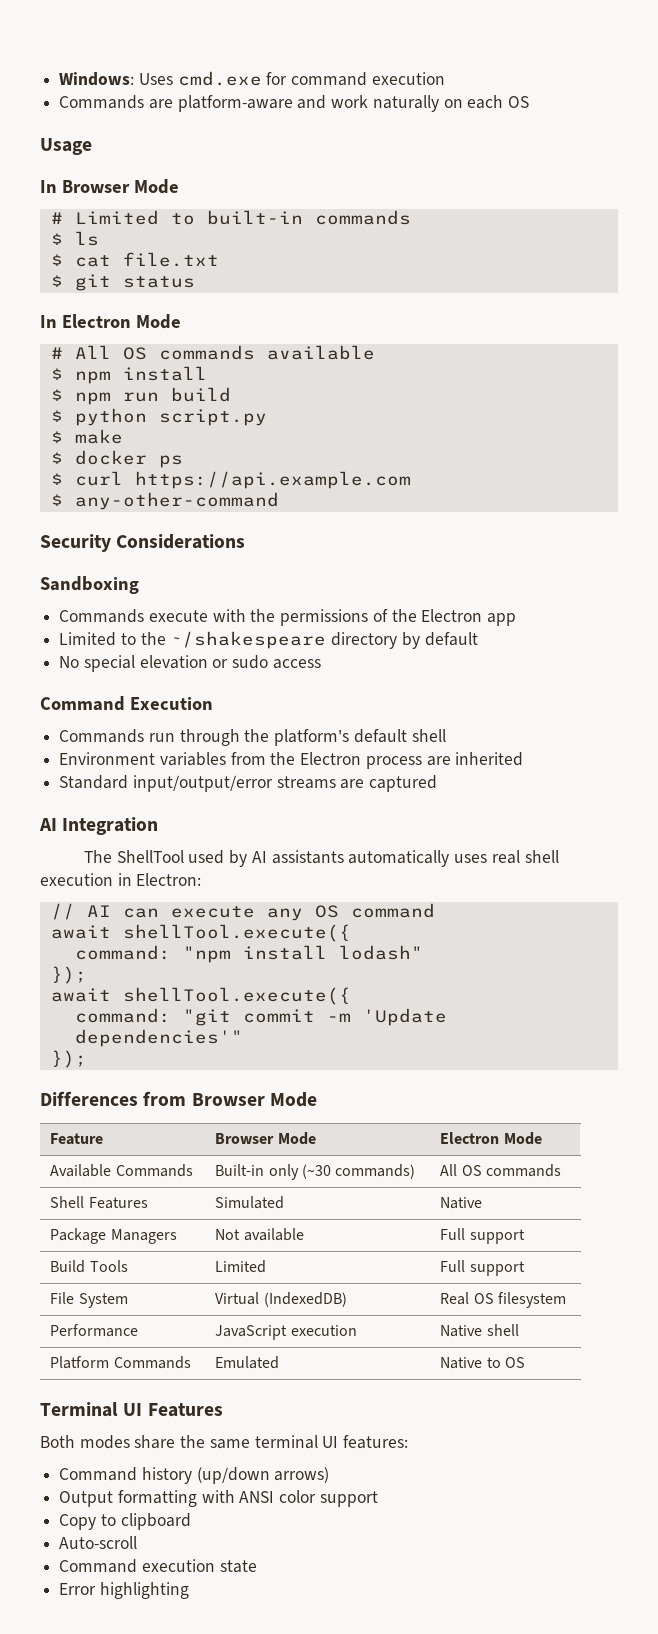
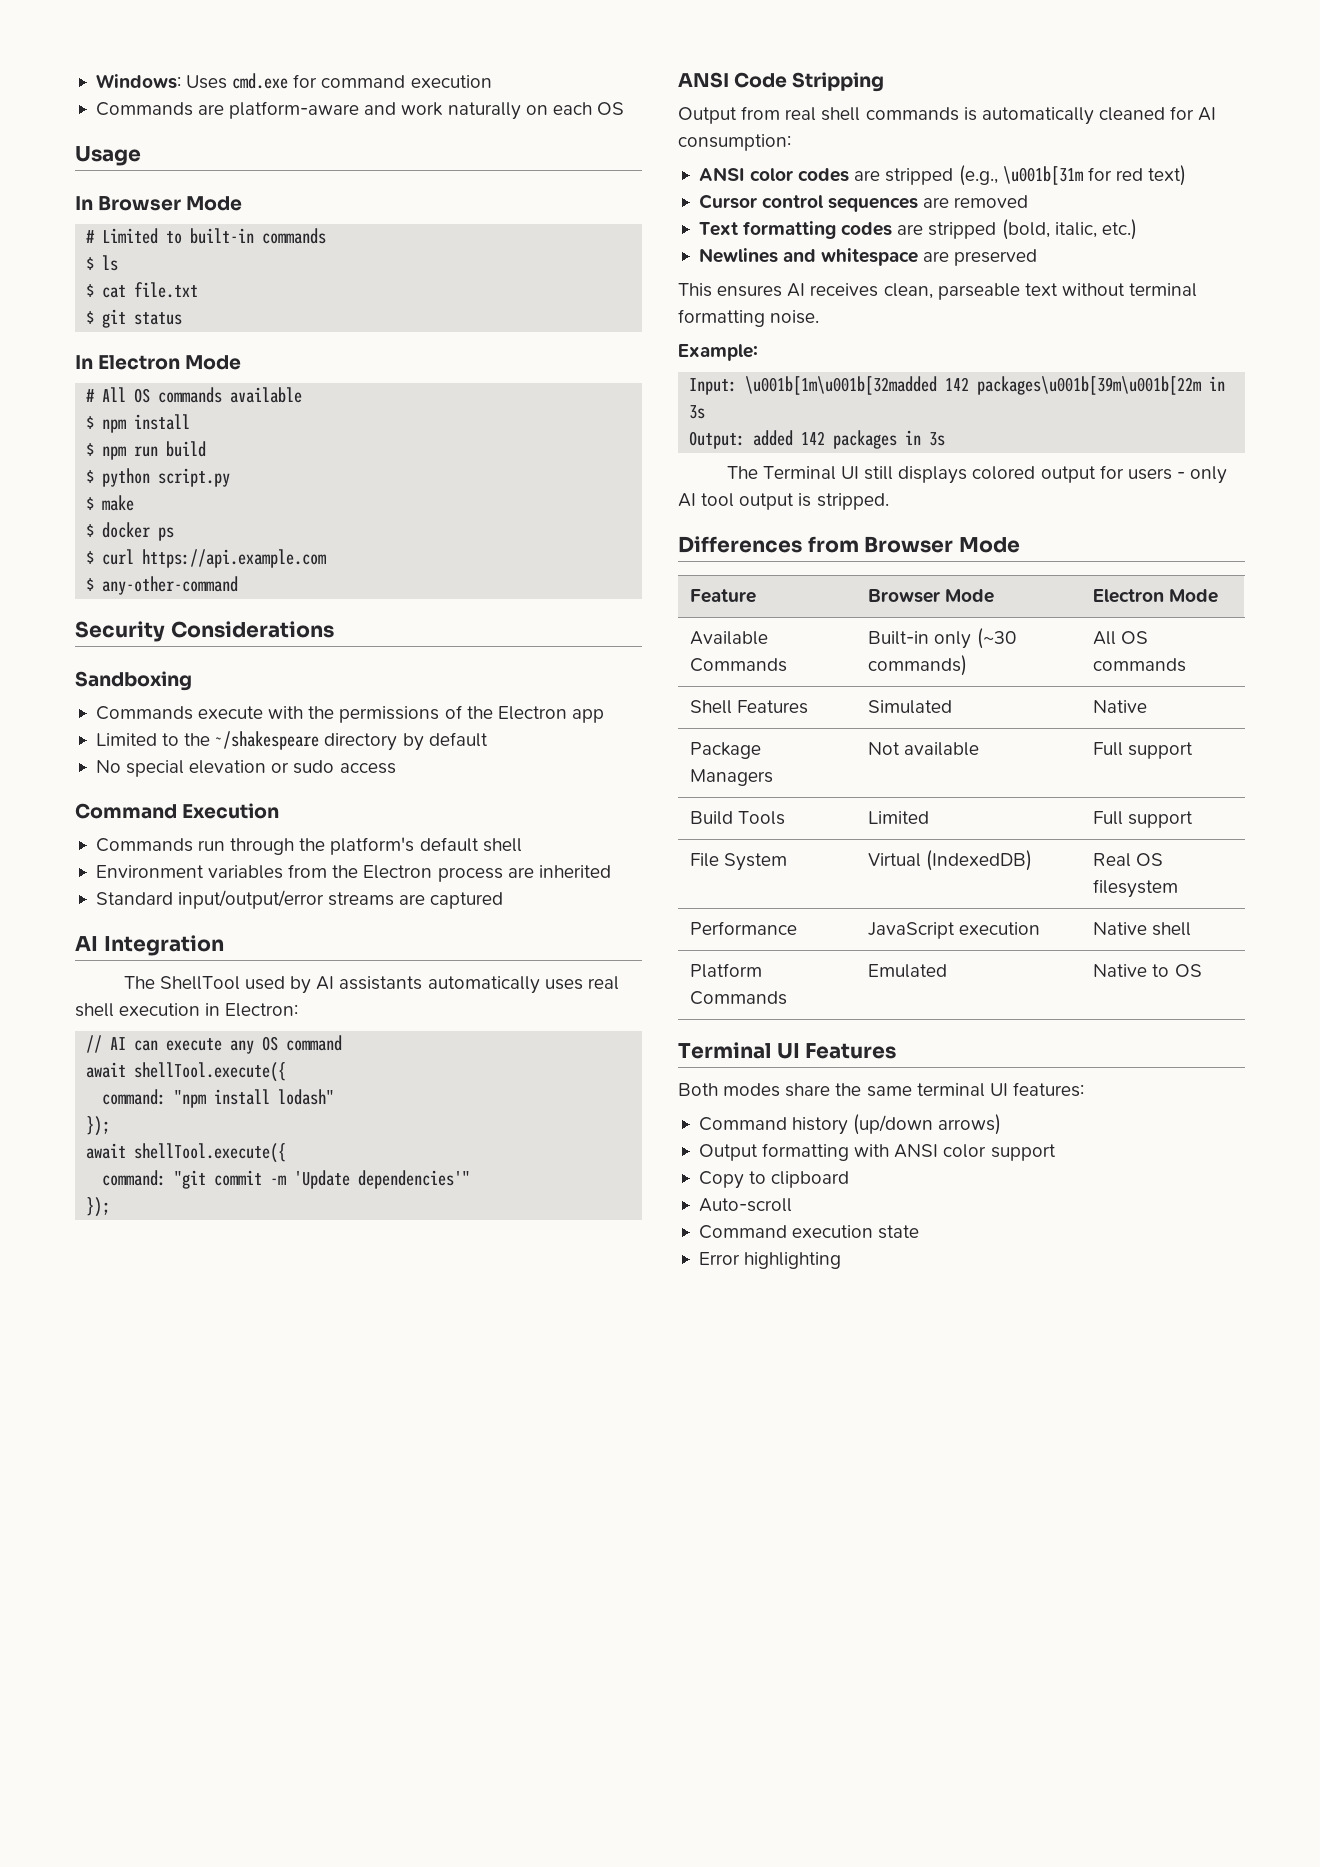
(87, 1059) none -> [678,72,885,92] [678,106,1217,125] [678,134,791,151] [698,165,1187,186] [698,194,1029,212] [698,219,1137,240] [698,248,1038,266] [678,283,1198,300] [678,309,820,327] [678,344,758,361] [689,376,1226,395] [689,405,706,419] [689,430,946,449] [726,465,1228,484] [678,493,889,510] // ANSI Code Stripping // Output from real shell commands is automatically cleaned for AI consumption: // ANSI color codes are stripped (e.g., \u001b[31m for red text) // Cursor control sequences are removed // Text formatting codes are stripped (bold, italic, etc.) // Newlines and whitespace are preserved // This ensures AI receives clean, parseable text without terminal formatting noise. // Example: // Input: \u001b[1m\u001b[32madded 142 packages\u001b[39m\u001b[22m in 3s // Output: added 142 packages in 3s // The Terminal UI still displays colored output for users - only AI tool output is stripped.

